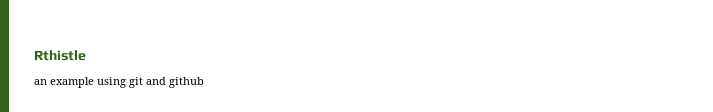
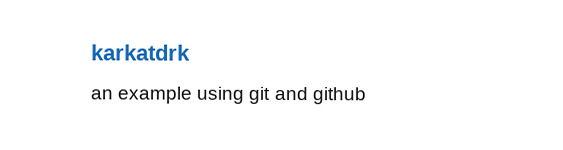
[34,50,86,61] Rthistle -> [91,44,191,61] karkatdrk

